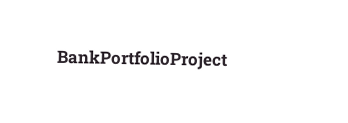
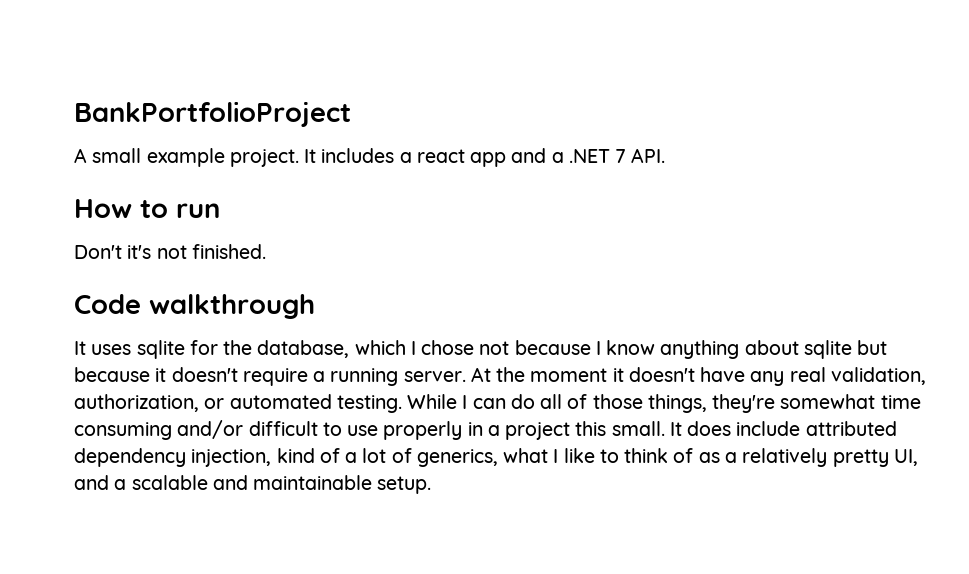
(228, 59) none -> [74,148,666,167] [74,199,220,218] [74,244,266,259] [74,294,315,319] [74,340,888,359] [74,367,926,386] [74,394,921,413] [74,420,897,440] [74,448,918,467] [74,475,432,494] // A small example project. It includes a react app and a .NET 7 API. // How to run // Don't it's not finished. // Code walkthrough // It uses sqlite for the database, which I chose not because I know anything about sqlite but because it doesn't require a running server. At the moment it doesn't have any real validation, authorization, or automated testing. While I can do all of those things, they're somewhat time consuming and/or difficult to use properly in a project this small. It does include attributed dependency injection, kind of a lot of generics, what I like to think of as a relatively pretty UI, and a scalable and maintainable setup.

